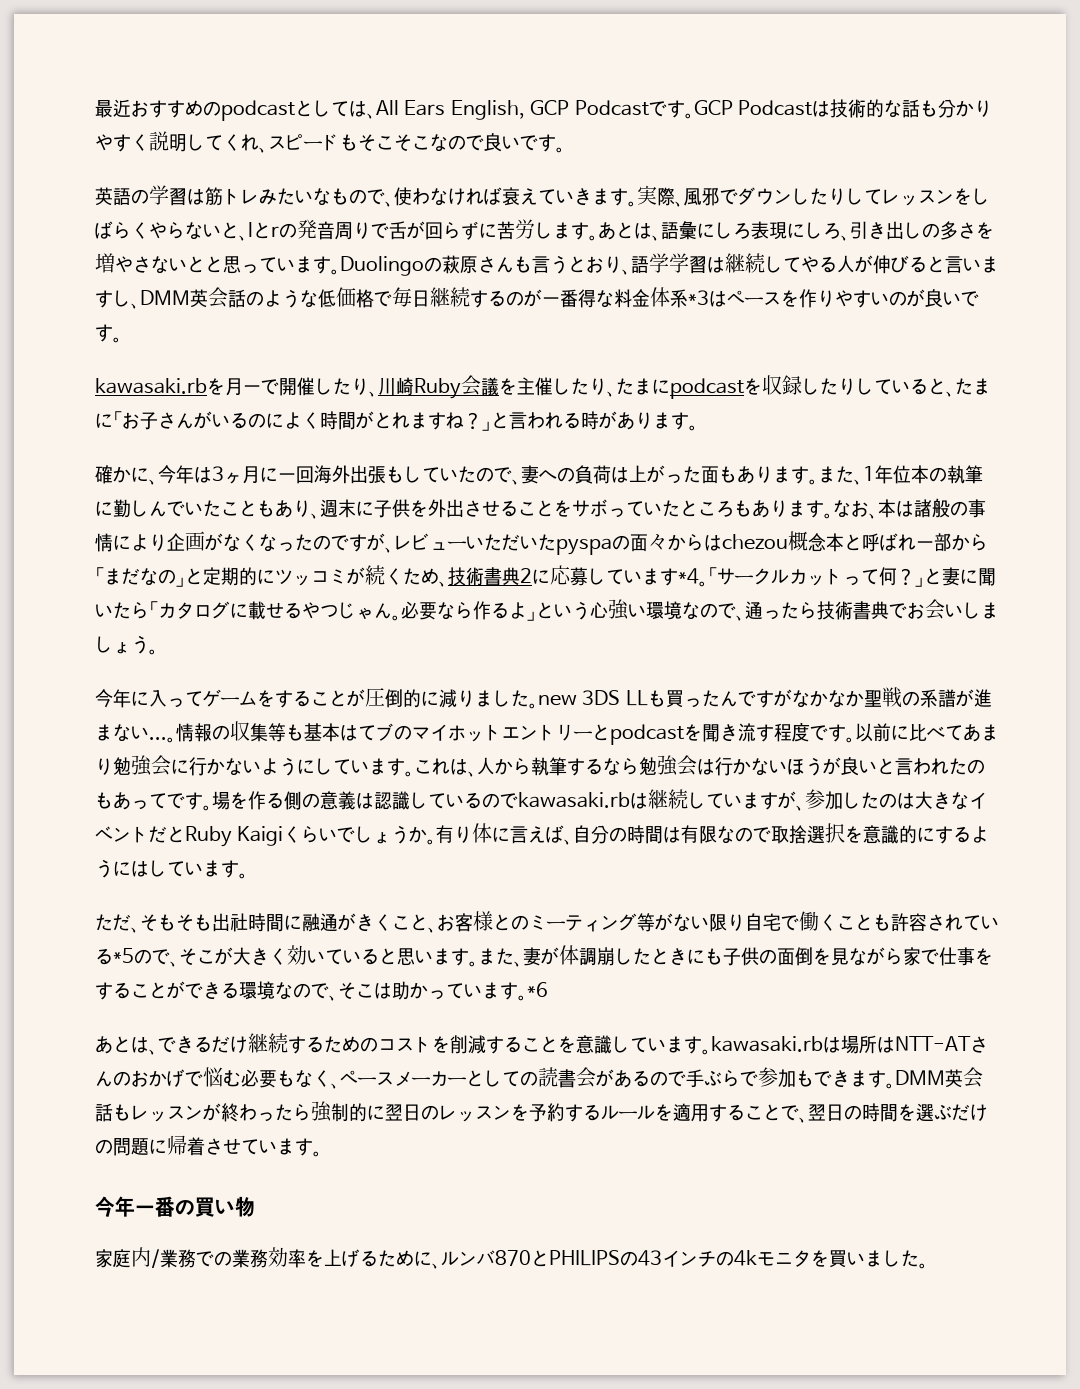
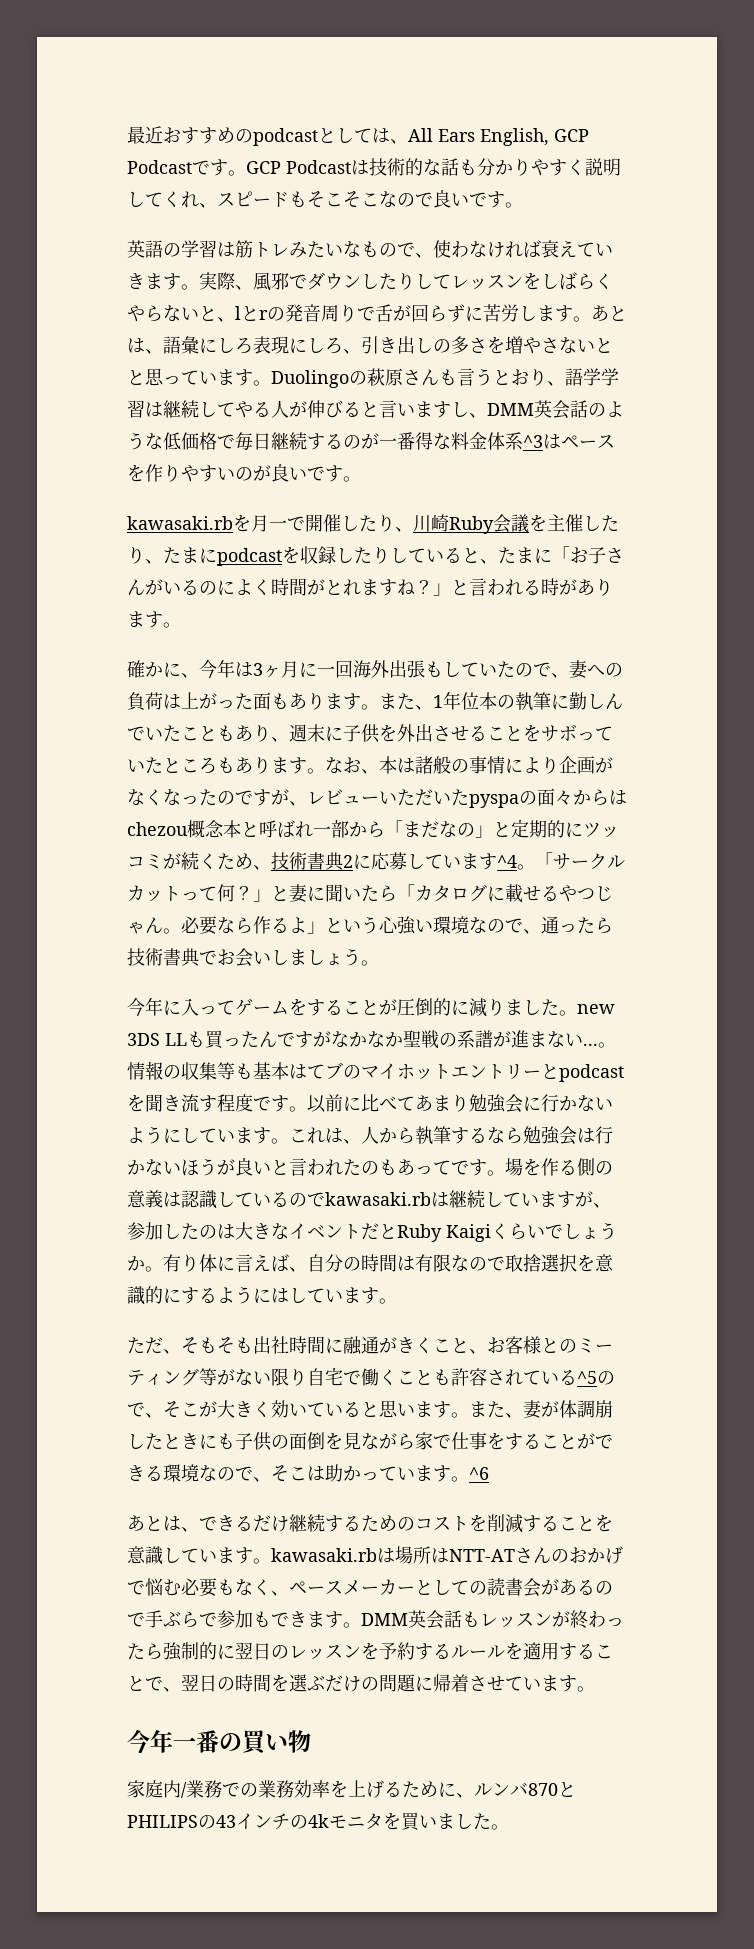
[688,290,709,305] *3 -> [523,435,543,448] ^3
[678,568,699,584] *4 -> [497,855,517,868] ^4
[113,948,134,963] *5 -> [577,1371,597,1384] ^5
[527,982,548,997] *6 -> [469,1467,489,1480] ^6

